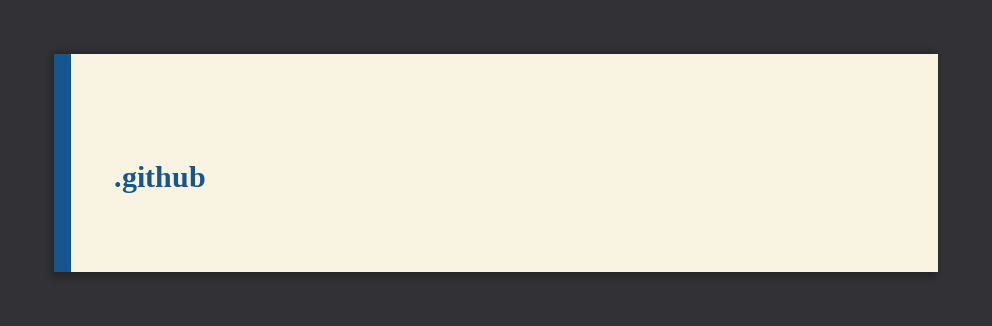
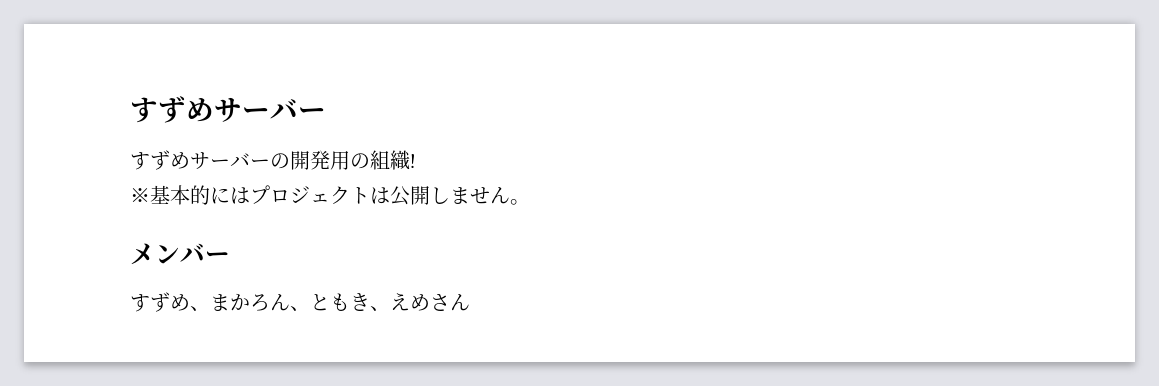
[114,166,206,193] .github -> [130,96,326,123] [130,150,416,170] [130,185,530,206] [130,243,230,265] [130,292,470,312] すずめサーバー // すずめサーバーの開発用の組織! // ※基本的にはプロジェクトは公開しません。 // メンバー // すずめ、まかろん、ともき、えめさん

